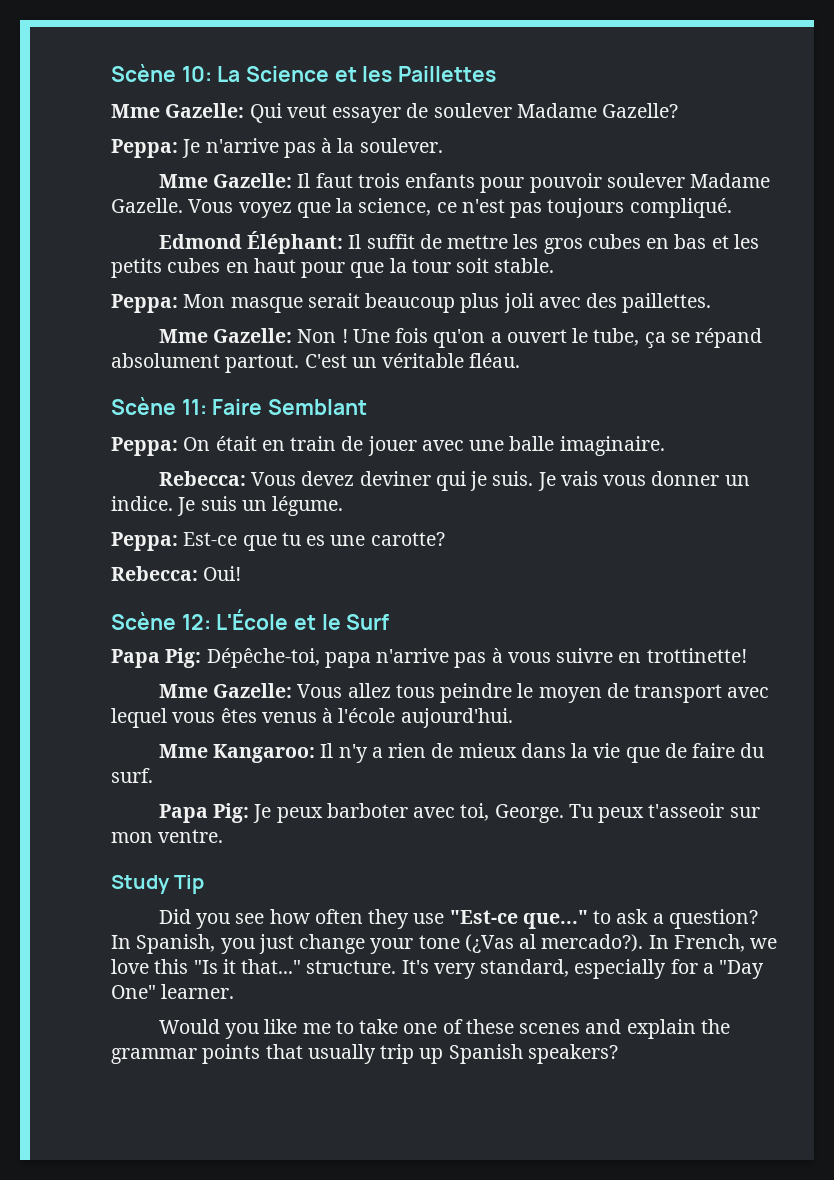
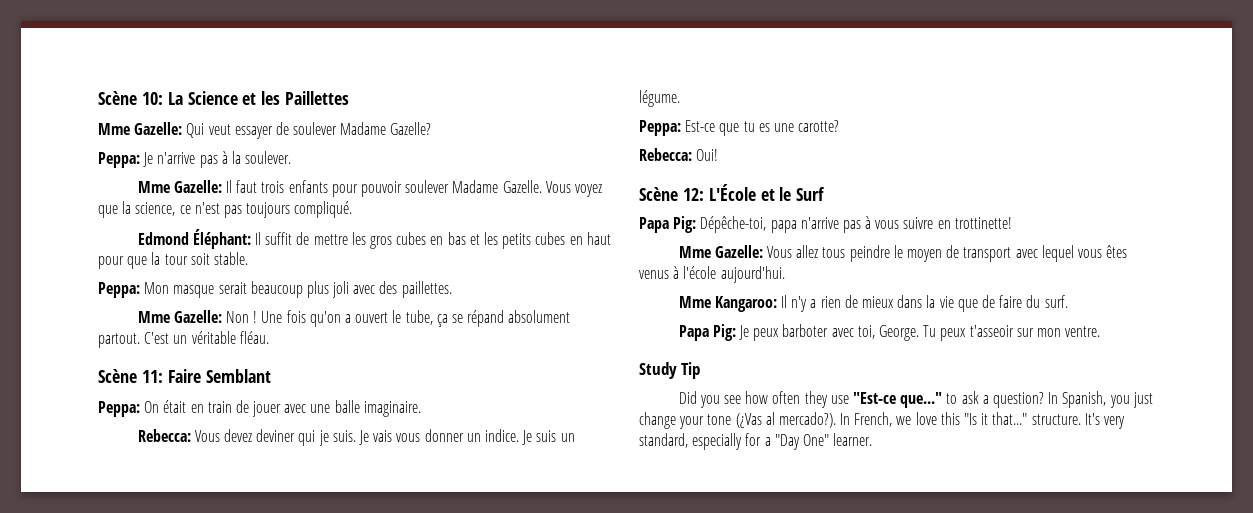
[158,1019,730,1039] [111,1044,618,1064] // Would you like me to take one of these scenes and explain the grammar points that usually trip up Spanish speakers? -> (873, 439) none

